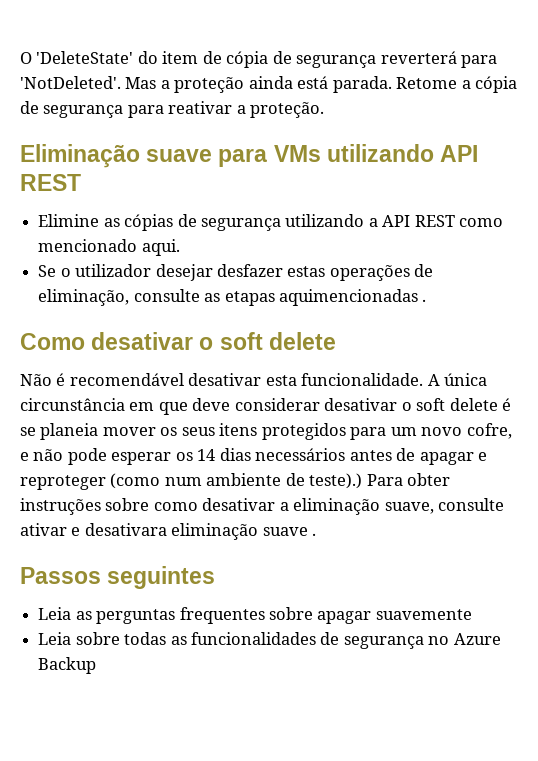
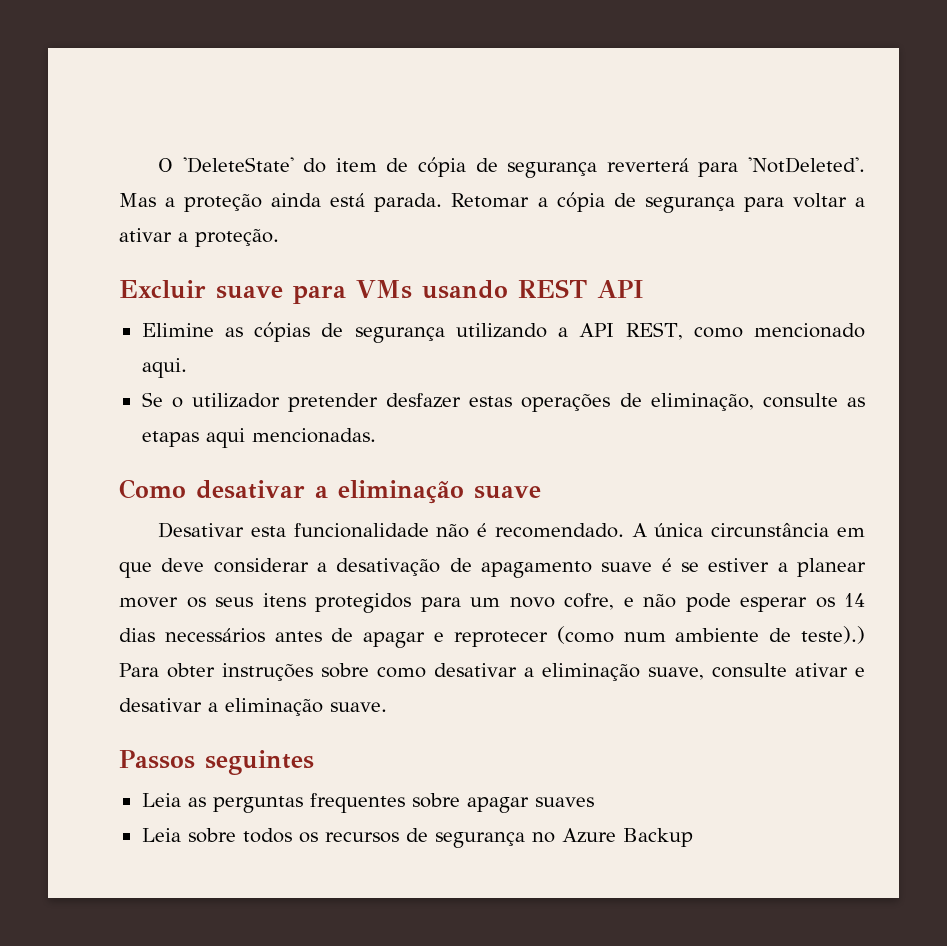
[396,77,458,89] Retome -> [451,193,530,208] Retomar
[168,101,233,114] reativar -> [792,193,866,208] [119,228,172,242] voltar a ativar
[20,144,140,168] Eliminação -> [119,280,206,299] Excluir
[326,144,479,162] [20,174,81,191] utilizando API REST -> [422,279,644,299] usando REST API
[414,215,455,227] REST -> [625,322,683,340] REST,
[155,264,213,281] desejar -> [287,393,378,412] pretender
[278,289,427,306] aquimencionadas . -> [205,428,376,448] aqui mencionadas.
[199,332,336,350] [20,373,424,386] o soft delete // Não é recomendável desativar esta funcionalidade. -> [314,480,541,504] [158,522,624,538] a eliminação suave // Desativar esta funcionalidade não é recomendado.
[324,398,512,411] [20,423,99,440] desativar o soft delete é se planeia -> [317,558,867,578] a desativação de apagamento suave é se estiver a planear
[20,475,106,490] reproteger -> [453,631,548,647] reprotecer
[84,523,317,540] desativara eliminação suave . -> [119,698,387,716] desativar a eliminação suave.
[375,609,472,620] suavemente -> [534,797,594,807] suaves
[124,632,316,645] todas as funcionalidades -> [242,828,399,843] todos os recursos

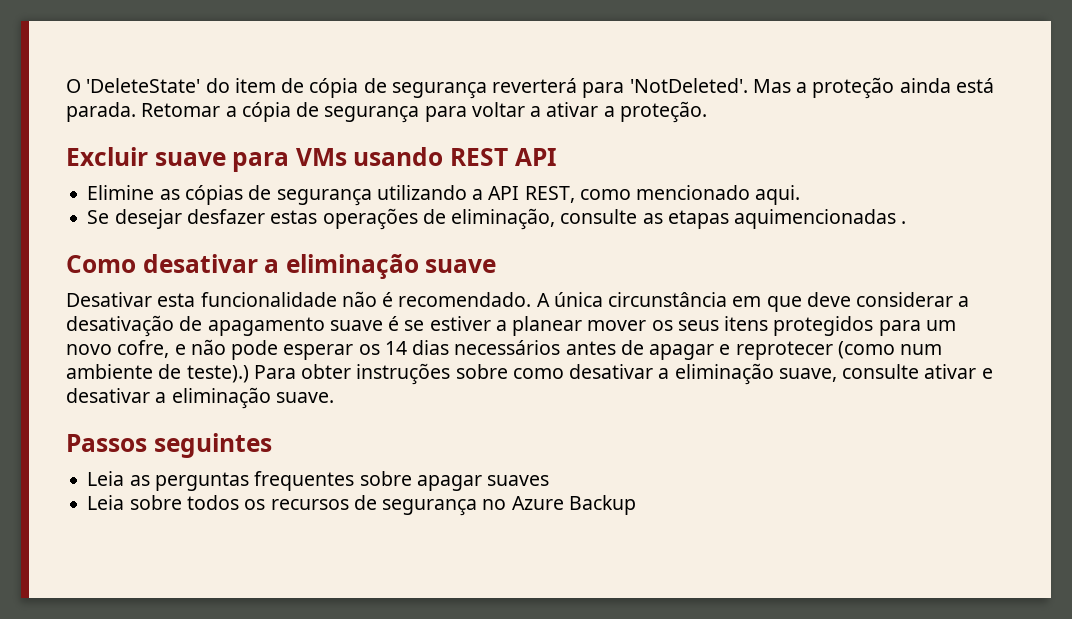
[171,393,378,412] o utilizador pretender -> [114,209,182,229] desejar
[205,428,376,448] aqui mencionadas. -> [734,209,907,229] aquimencionadas .

